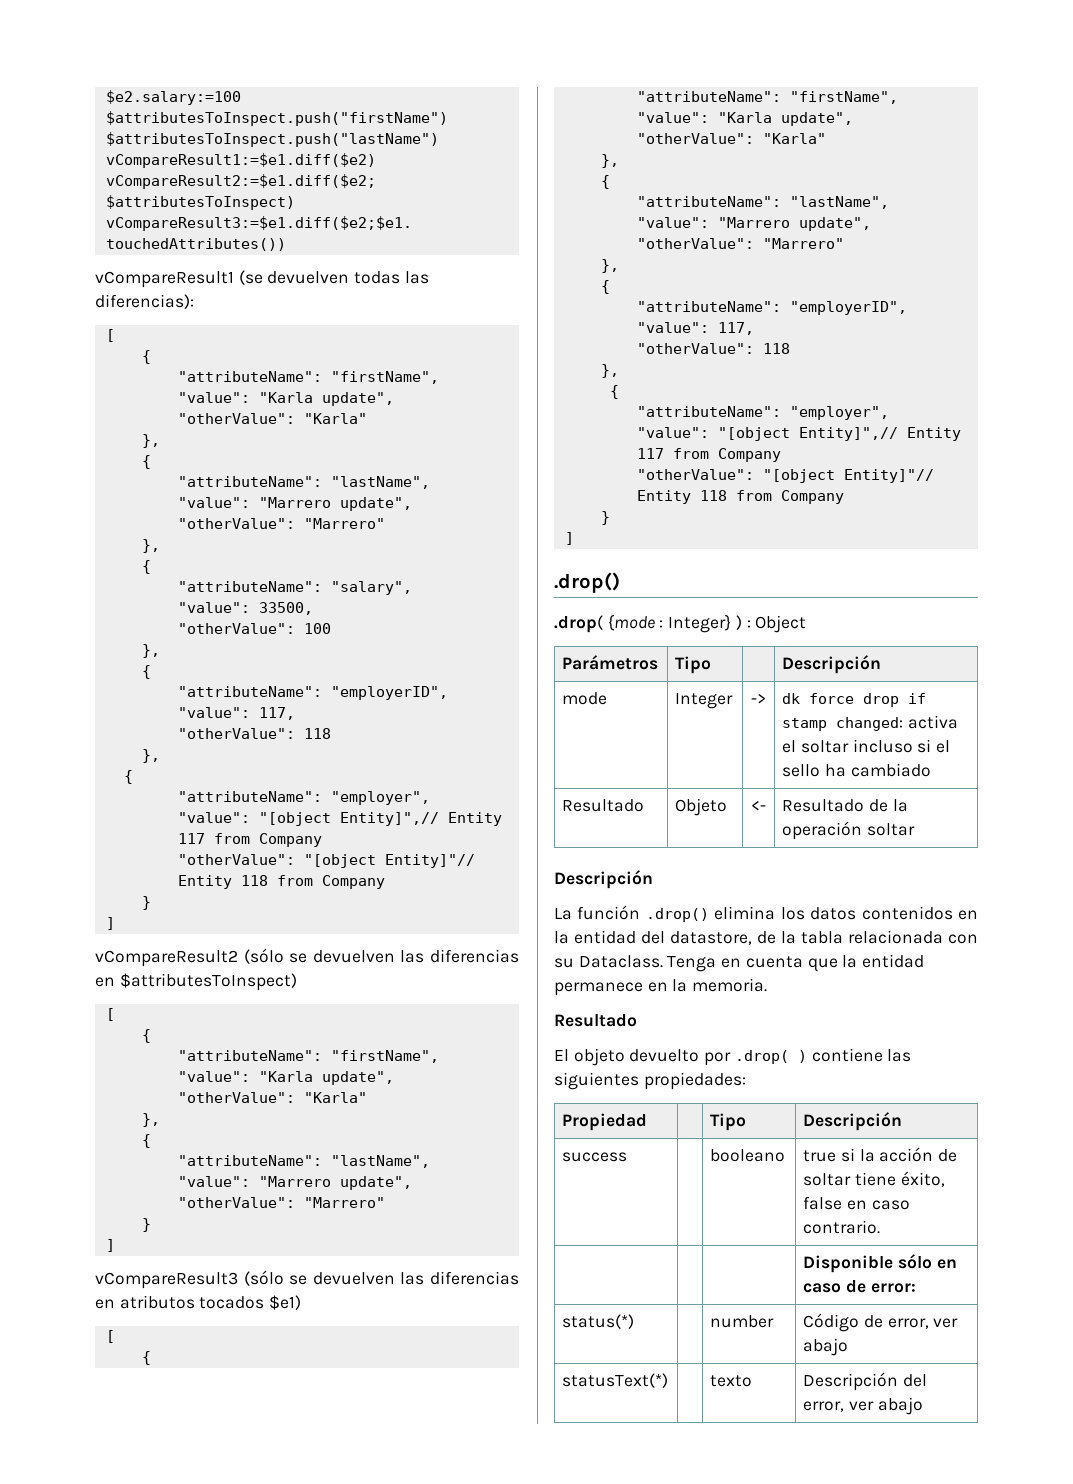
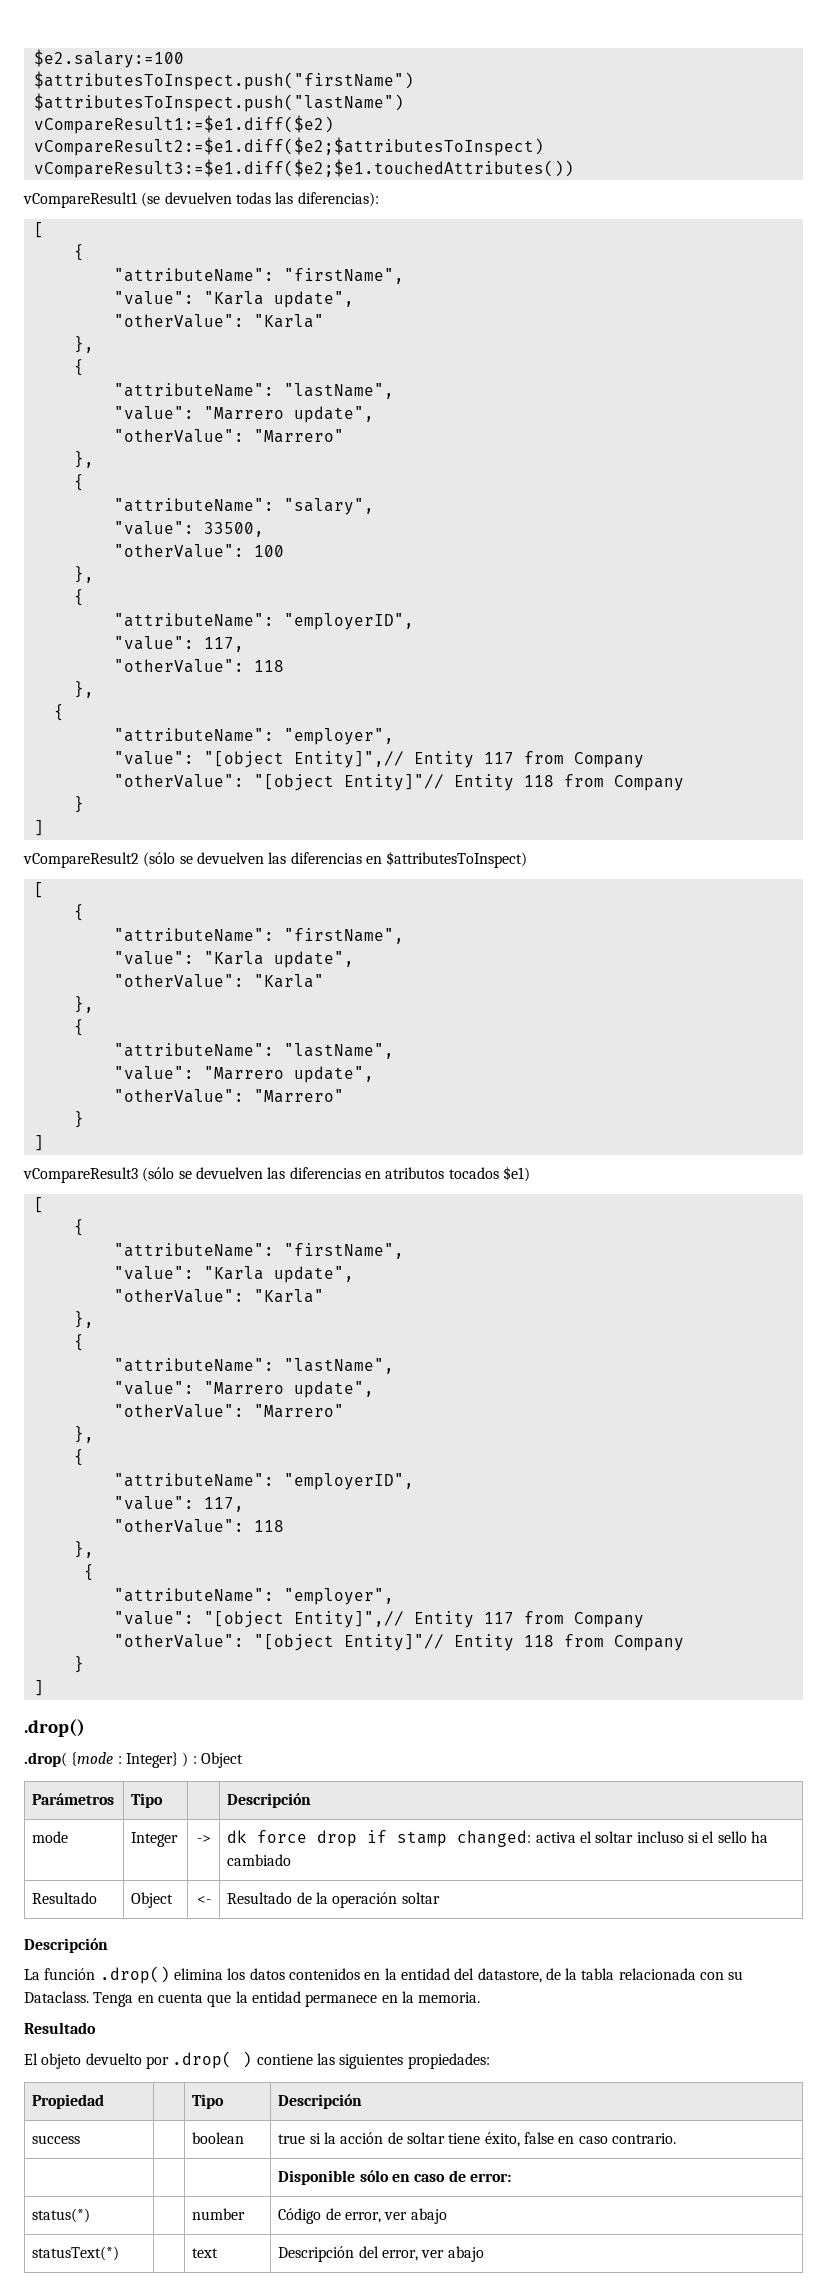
[675,798,728,816] Objeto -> [131,1892,174,1908] Object
[710,1149,786,1162] booleano -> [192,2132,245,2144] boolean
[710,1375,753,1387] texto -> [192,2248,219,2258] text

